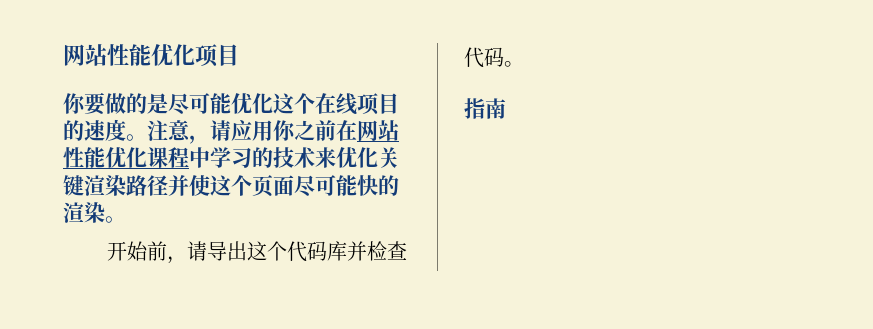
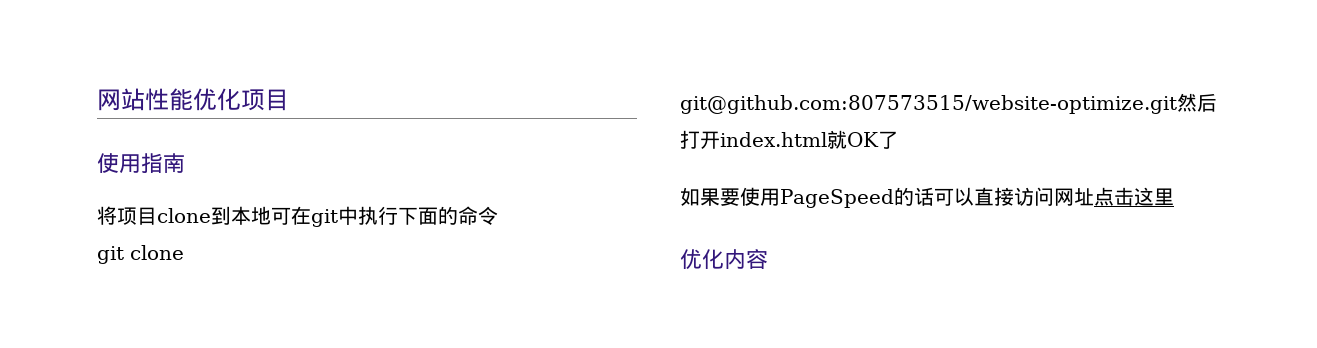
[63,92,399,115] [63,119,399,144] [63,147,399,168] [63,174,399,197] [63,201,126,223] [106,241,407,264] [464,47,524,68] [464,98,506,119] 你要做的是尽可能优化这个在线项目的速度。注意，请应用你之前在网站性能优化课程中学习的技术来优化关键渲染路径并使这个页面尽可能快的渲染。 // 开始前，请导出这个代码库并检查代码。 // 指南 -> [97,153,185,173] [97,206,498,227] [97,245,184,264] [680,93,1217,114] [680,130,898,149] [680,187,1174,208] [680,249,768,270] 使用指南 // 将项目clone到本地可在git中执行下面的命令 // git clone git@github.com:807573515/website-optimize.git然后打开index.html就OK了 // 如果要使用PageSpeed的话可以直接访问网址点击这里 // 优化内容

